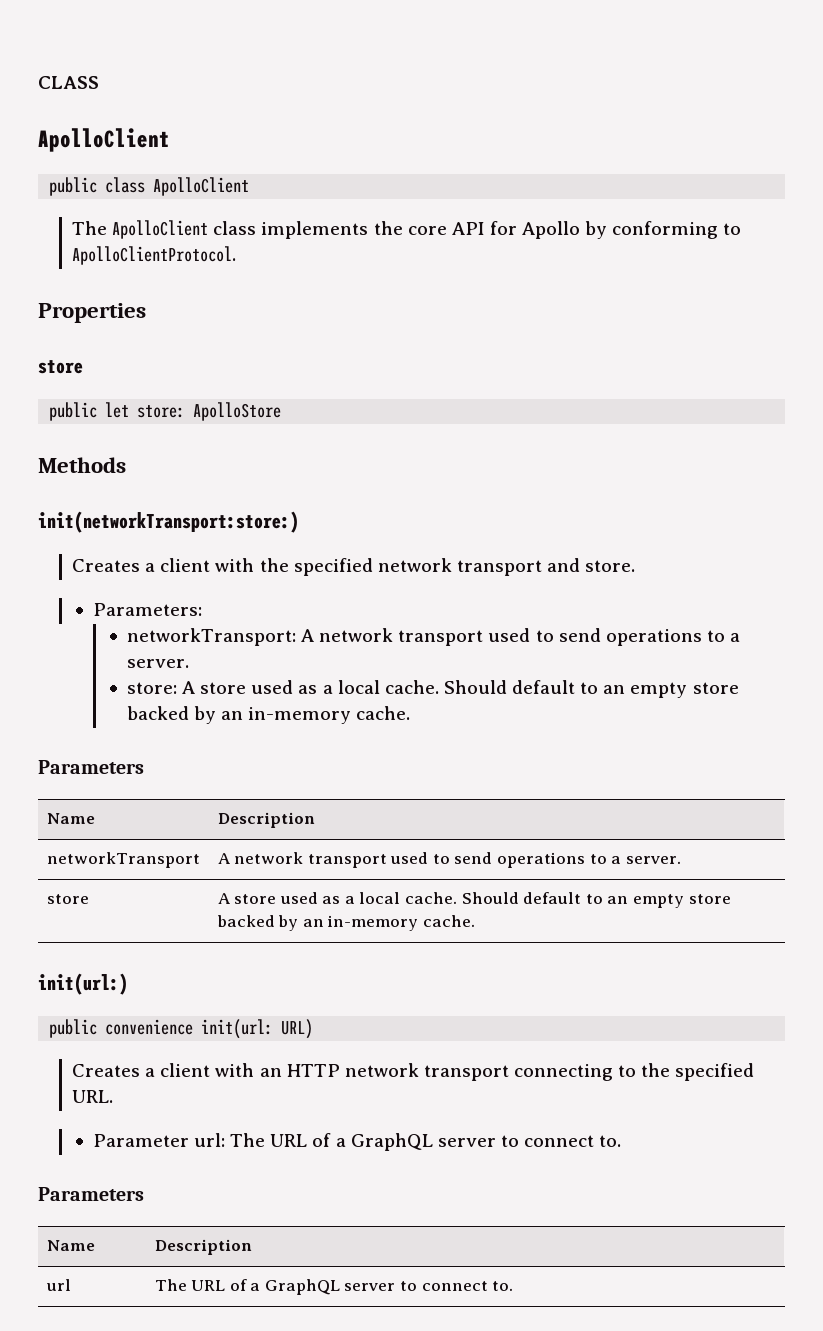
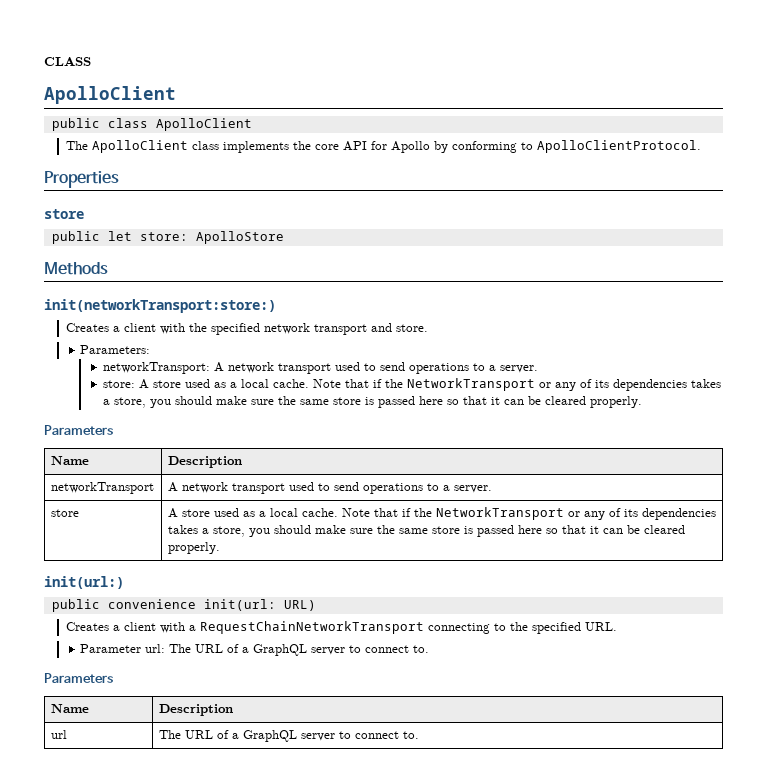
[443,680,739,698] [126,706,411,724] Should default to an empty store backed by an in-memory cache. -> [312,378,721,391] [102,396,642,408] Note that if the NetworkTransport or any of its dependencies takes a store, you should make sure the same store is passed here so that it can be cleared properly.
[461,892,731,908] [216,915,475,931] Should default to an empty store backed by an in-memory cache. -> [341,507,716,520] [167,525,685,537] [167,542,220,554] Note that if the NetworkTransport or any of its dependencies takes a store, you should make sure the same store is passed here so that it can be cleared properly.
[259,1063,509,1081] an HTTP network transport -> [189,621,425,634] a RequestChainNetworkTransport

